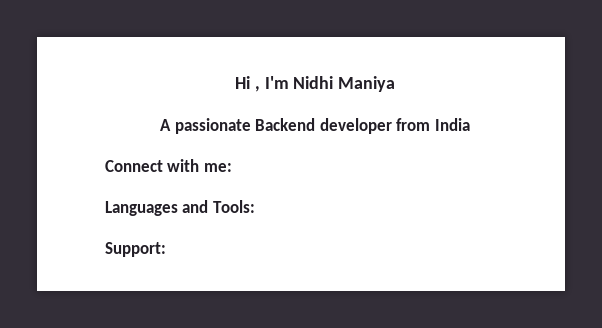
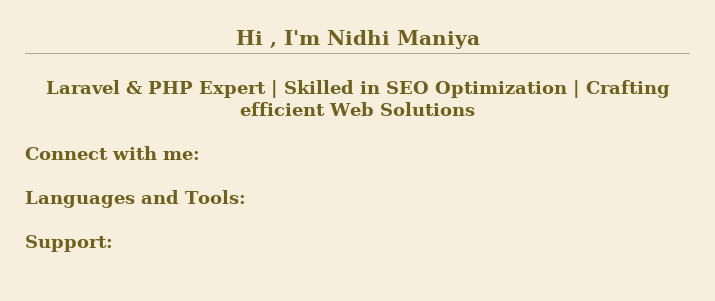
[160,118,470,134] A passionate Backend developer from India -> [45,80,670,98] [240,102,475,116] Laravel & PHP Expert | Skilled in SEO Optimization | Crafting efficient Web Solutions

